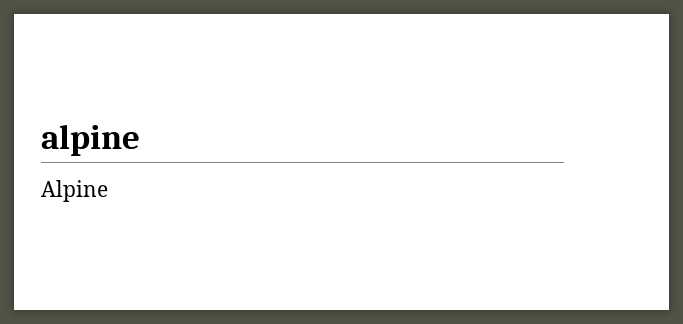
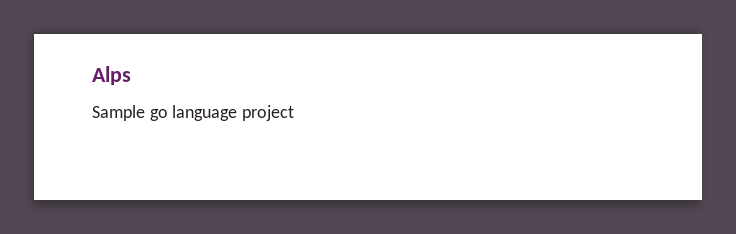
[41,124,140,156] [41,180,108,202] alpine // Alpine -> [92,66,131,85] [92,105,295,121] Alps // Sample go language project

